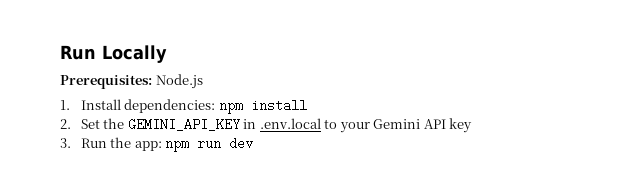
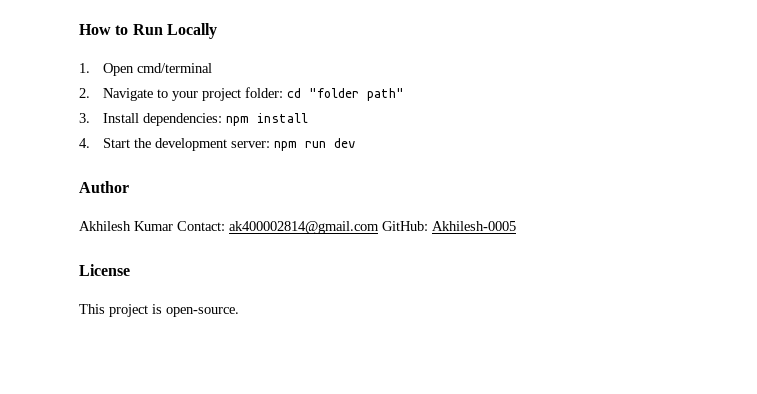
(60, 52) none -> [79,24,129,35] How to
[60,74,203,89] [60,99,307,114] [60,118,473,133] [60,137,254,152] Prerequisites: Node.js // 1. Install dependencies: npm install // 2. Set the GEMINI_API_KEY in .env.local to your Gemini API key // 3. Run the app: npm run dev -> [79,63,213,76] [79,87,405,101] [79,113,309,126] [79,138,357,151] [79,181,129,193] [79,221,516,234] [79,264,130,276] [79,304,239,317] 1. Open cmd/terminal // 2. Navigate to your project folder: cd "folder path" // 3. Install dependencies: npm install // 4. Start the development server: npm run dev // Author // Akhilesh Kumar Contact: ak400002814@gmail.com GitHub: Akhilesh-0005 // License // This project is open-source.

